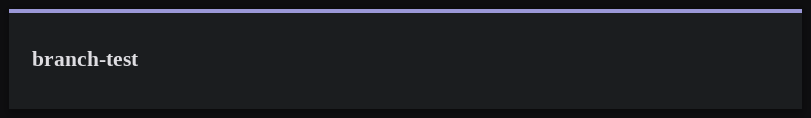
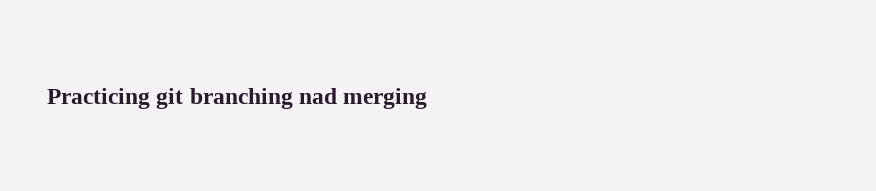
[32,51,139,66] branch-test -> [47,88,428,109] Practicing git branching nad merging

